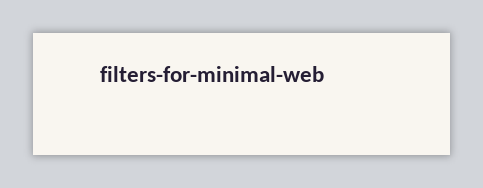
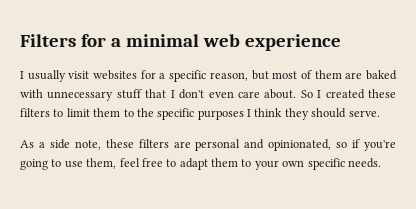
[100,66,324,82] filters-for-minimal-web -> [20,34,341,51] [20,70,397,82] [20,89,396,101] [20,108,380,120] [20,139,397,151] [20,158,381,170] Filters for a minimal web experience // I usually visit websites for a specific reason, but most of them are baked with unnecessary stuff that I don't even care about. So I created these filters to limit them to the specific purposes I think they should serve. // As a side note, these filters are personal and opinionated, so if you're going to use them, feel free to adapt them to your own specific needs.

